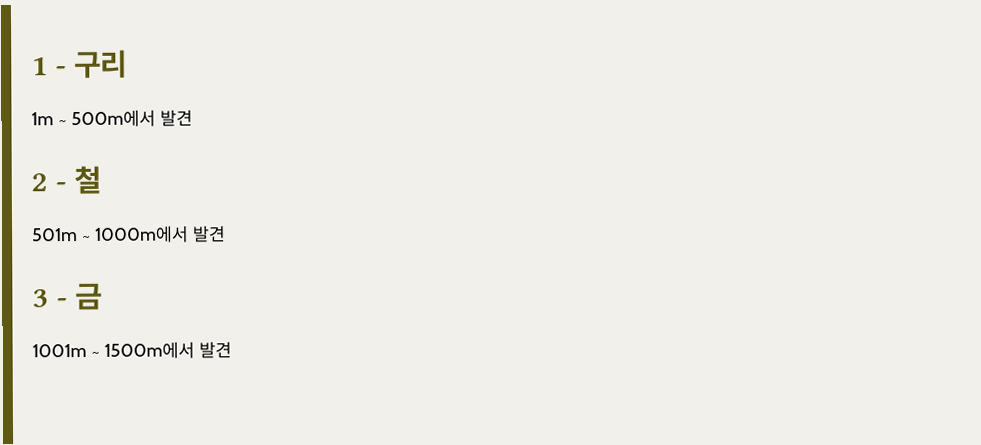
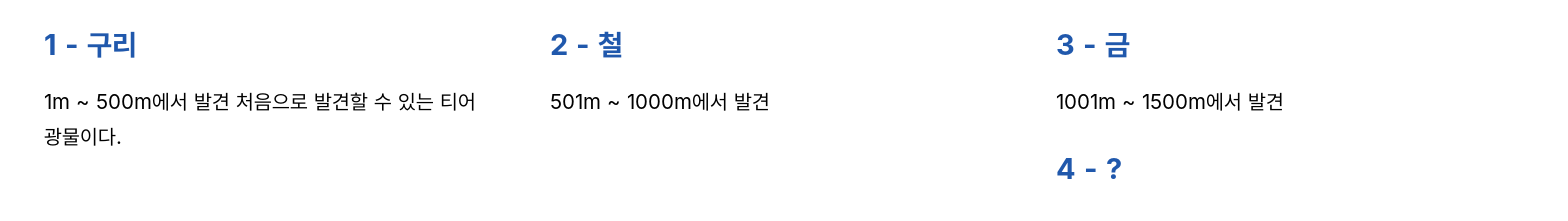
(193, 118) none -> [236,92,476,111] [44,127,122,146] 처음으로 발견할 수 있는 티어 광물이다.
(232, 350) none -> [1056,158,1122,179] // 4 - ?

